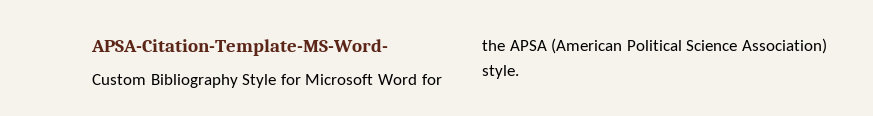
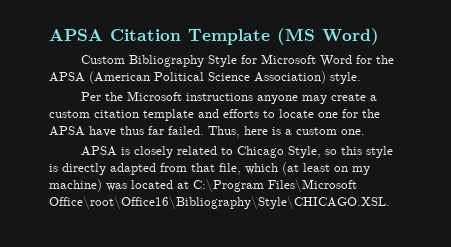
[91,39,388,56] APSA-Citation-Template-MS-Word- -> [49,28,379,45] APSA Citation Template (MS Word)
(519, 72) none -> [80,91,377,104] [49,109,380,121] [49,126,365,138] [80,146,393,158] [49,162,370,175] [49,179,357,193] [49,196,390,210] // Per the Microsoft instructions anyone may create a custom citation template and efforts to locate one for the APSA have thus far failed. Thus, here is a custom one. // APSA is closely related to Chicago Style, so this style is directly adapted from that file, which (at least on my machine) was located at C:\Program Files\Microsoft Office\root\Office16\Bibliography\Style\CHICAGO.XSL.

